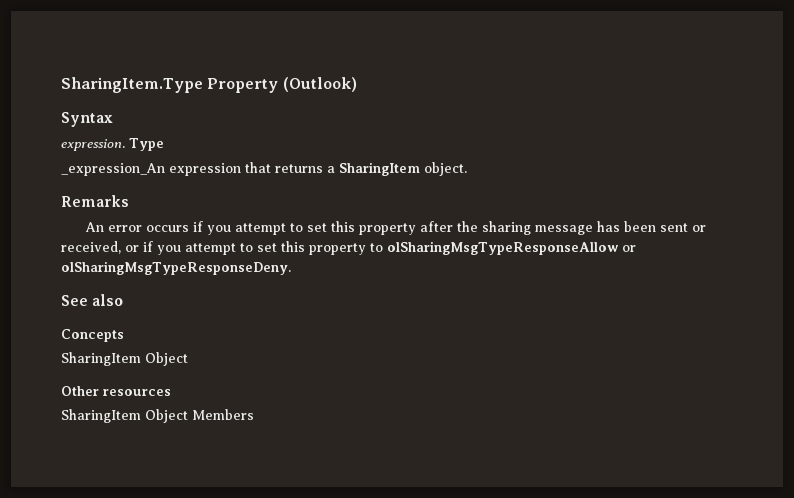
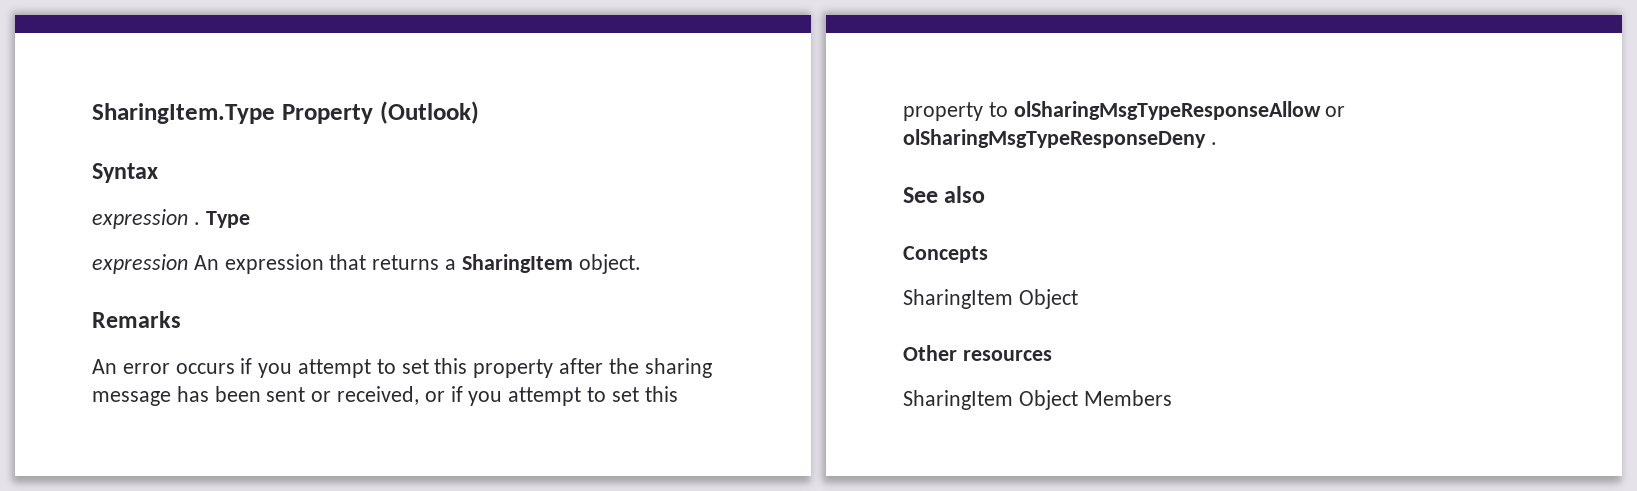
[61,139,125,151] expression. -> [92,209,200,229] expression .
[61,163,165,176] _expression_An -> [92,254,219,274] expression An
[61,261,291,275] olSharingMsgTypeResponseDeny. -> [903,129,1217,148] olSharingMsgTypeResponseDeny .

